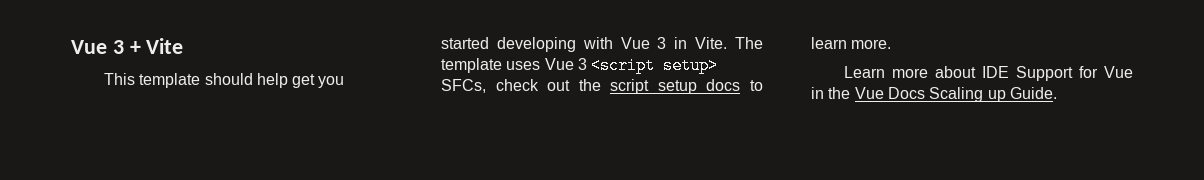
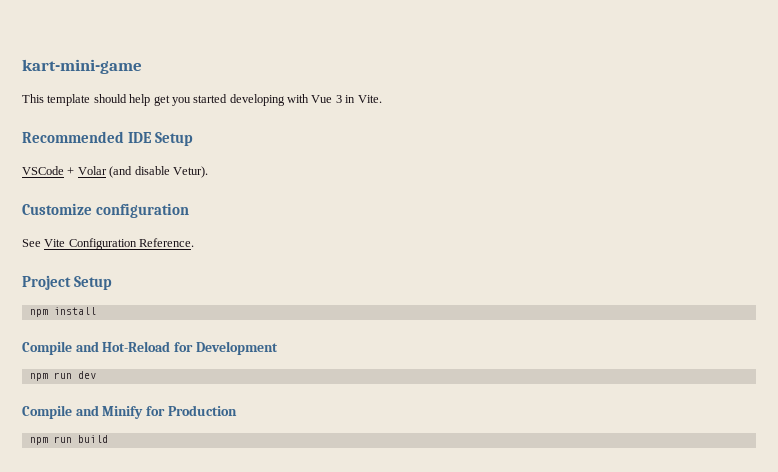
[71,38,184,54] Vue 3 + Vite -> [22,59,142,74] kart-mini-game
[735,37,763,49] [441,57,719,74] [441,79,763,94] [811,37,892,49] [843,66,1133,81] [811,87,1057,102] The template uses Vue 3 <script setup> SFCs, check out the script setup docs to learn more. // Learn more about IDE Support for Vue in the Vue Docs Scaling up Guide. -> [22,131,194,146] [22,166,208,178] [22,203,190,218] [22,238,195,250] [22,275,113,290] [29,307,96,317] [22,341,278,355] [29,371,96,381] [22,405,237,419] [29,435,108,445] // Recommended IDE Setup // VSCode + Volar (and disable Vetur). // Customize configuration // See Vite Configuration Reference. // Project Setup // npm install // Compile and Hot-Reload for Development // npm run dev // Compile and Minify for Production // npm run build

